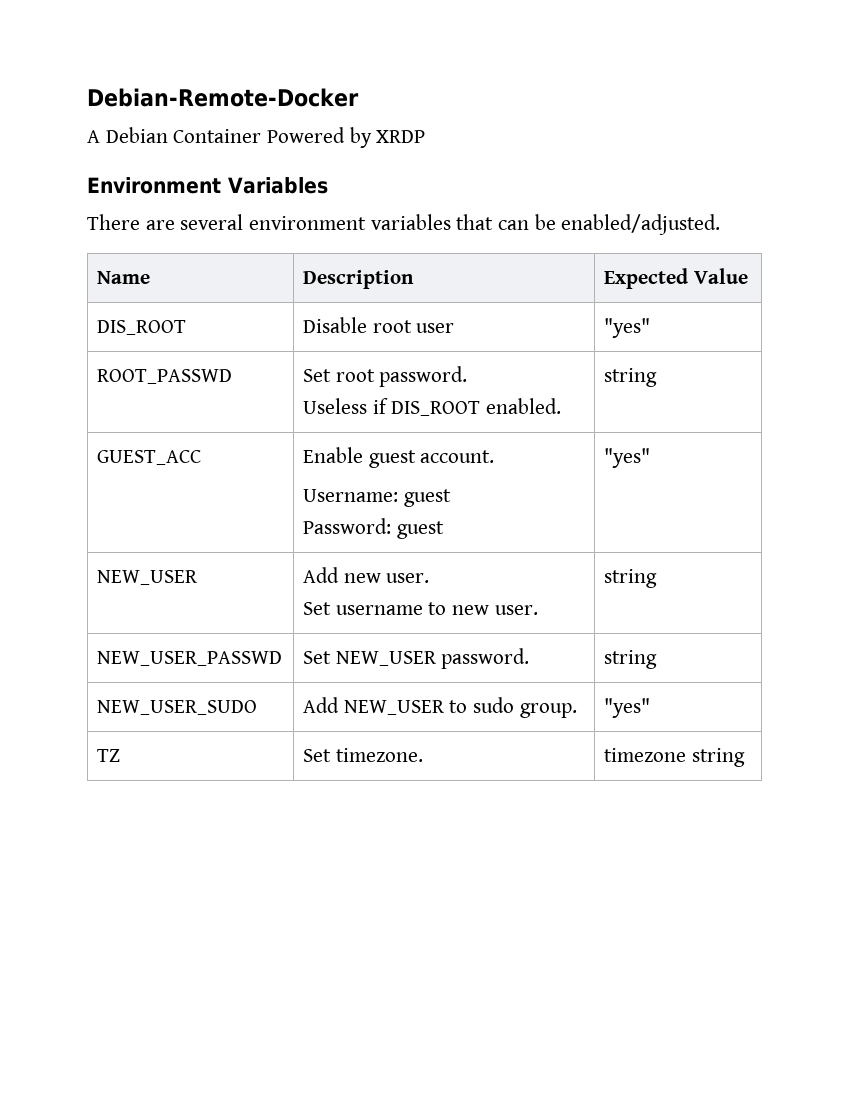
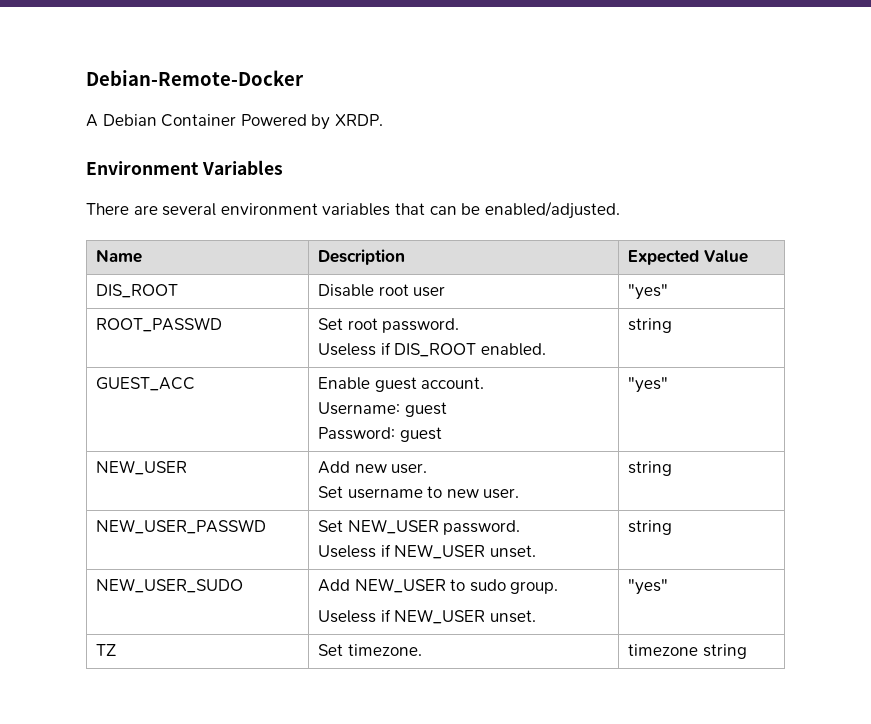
[376,130,426,143] XRDP -> [334,114,383,126] XRDP.
(530, 658) none -> [317,544,536,559] // Useless if NEW_USER unset.
(577, 710) none -> [317,609,536,624] // Useless if NEW_USER unset.

